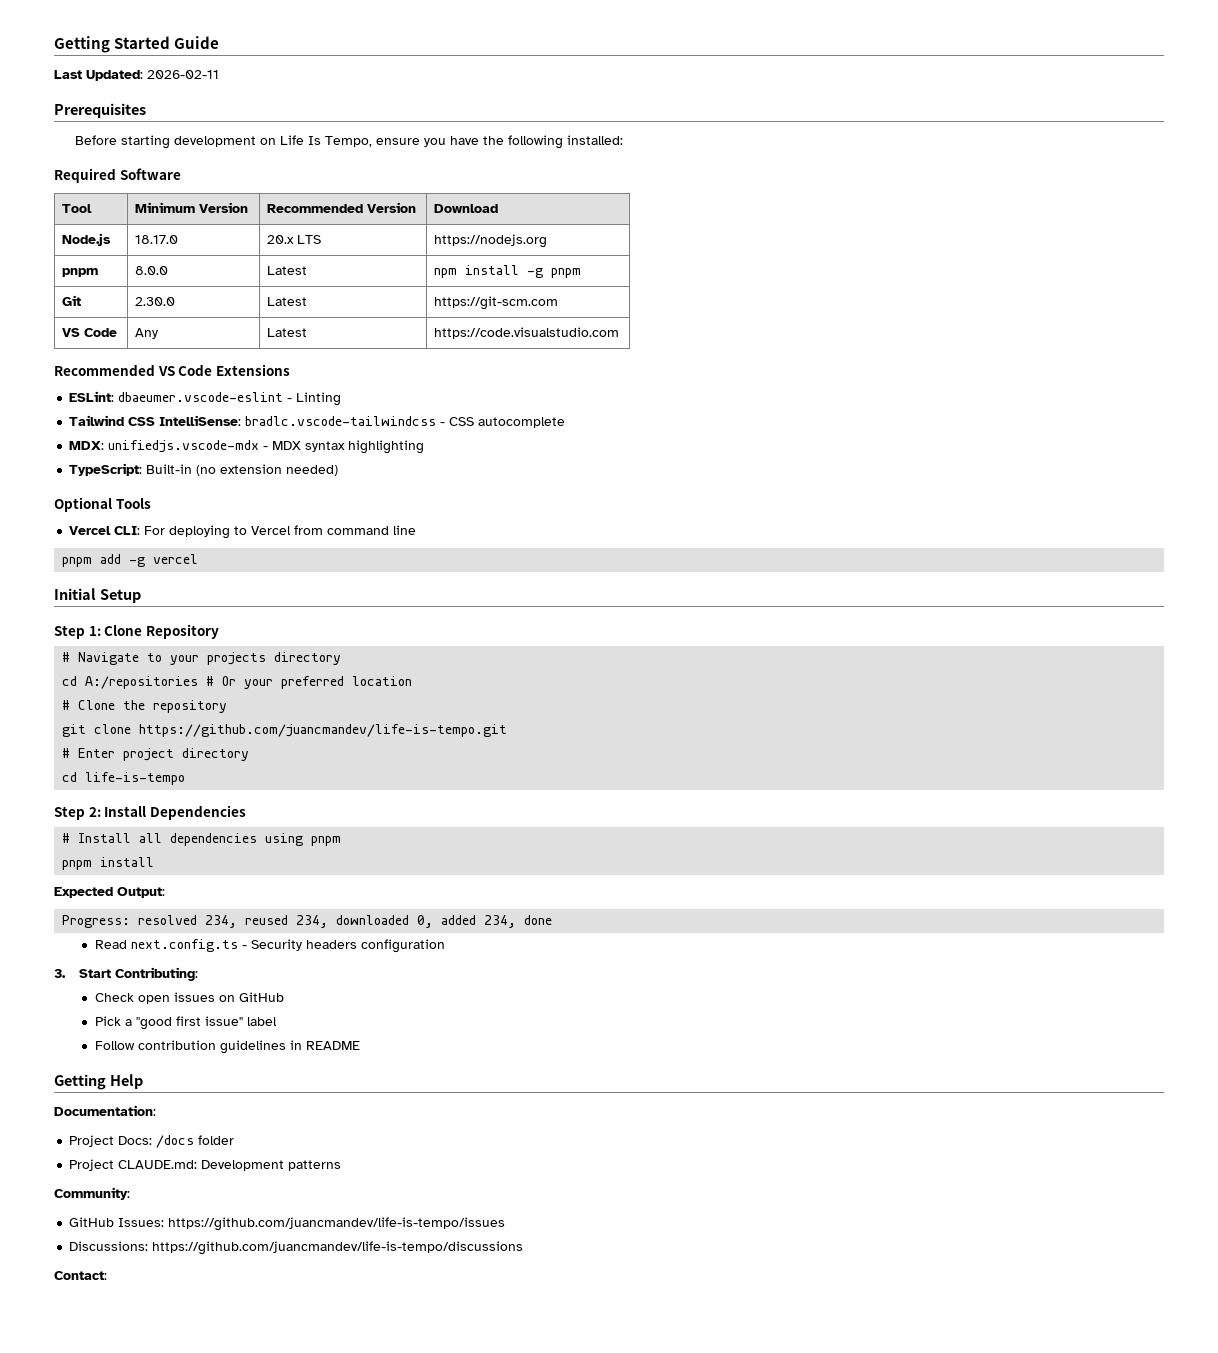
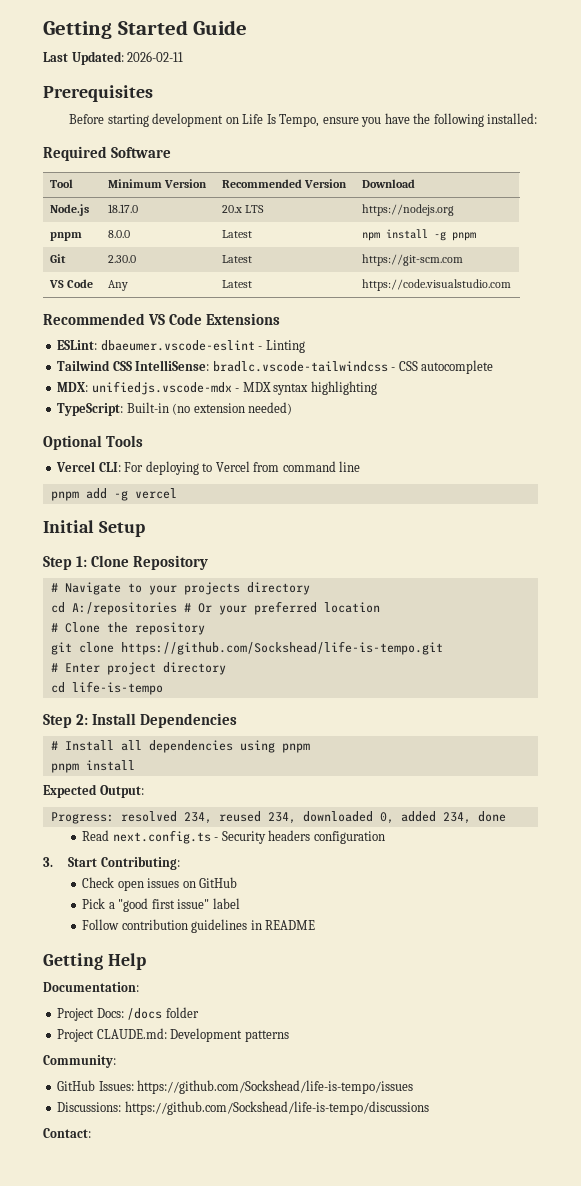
[139,724,508,737] https://github.com/juancmandev/life-is-tempo.git -> [120,641,443,655] https://github.com/Sockshead/life-is-tempo.git
[168,1217,506,1231] https://github.com/juancmandev/life-is-tempo/issues -> [137,1080,414,1094] https://github.com/Sockshead/life-is-tempo/issues
[152,1241,524,1255] https://github.com/juancmandev/life-is-tempo/discussions -> [124,1101,429,1115] https://github.com/Sockshead/life-is-tempo/discussions

